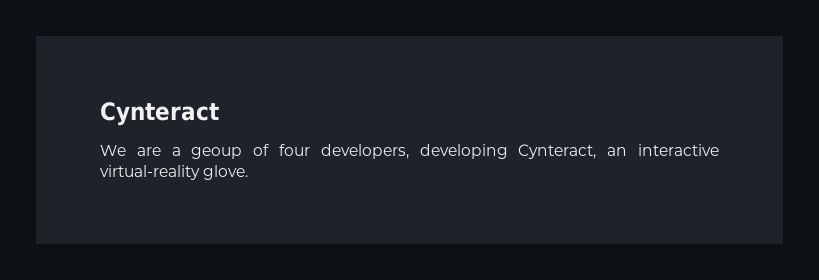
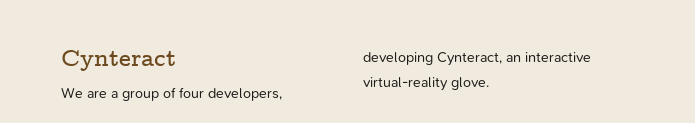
[191,147,243,159] geoup -> [122,90,159,101] group

